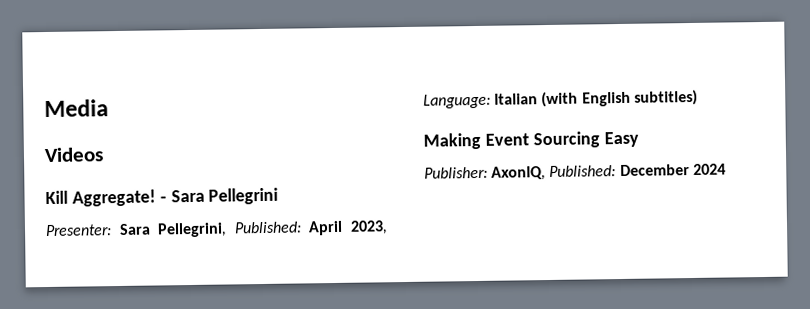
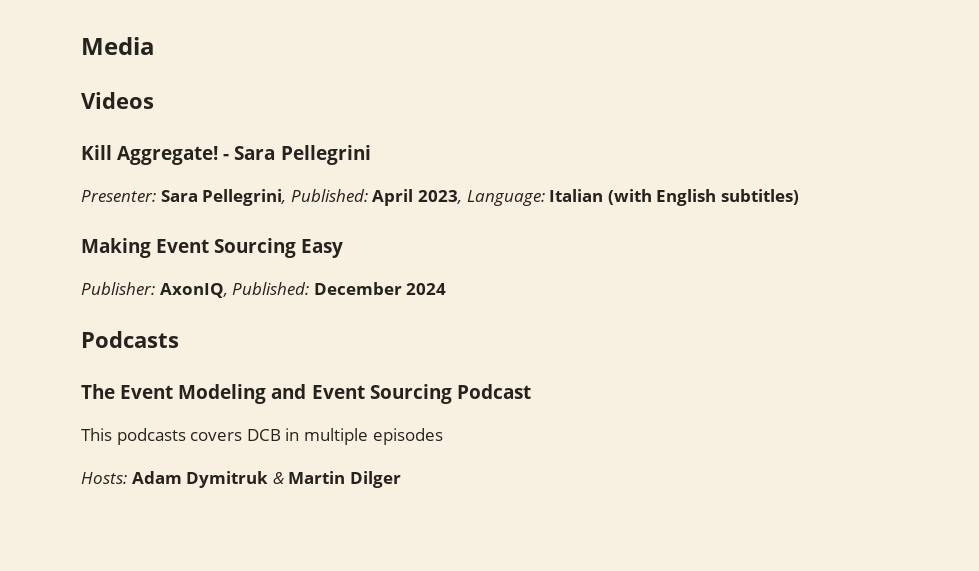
(726, 169) none -> [81,331,179,348] [81,384,531,404] [81,428,443,445] [81,471,401,488] // Podcasts // The Event Modeling and Event Sourcing Podcast // This podcasts covers DCB in multiple episodes // Hosts: Adam Dymitruk & Martin Dilger

